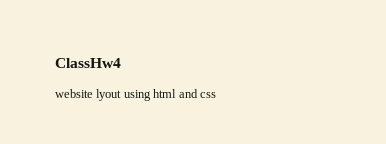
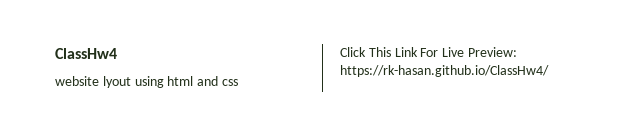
(216, 95) none -> [340,47,517,57] [340,65,549,77] // Click This Link For Live Preview: https://rk-hasan.github.io/ClassHw4/

